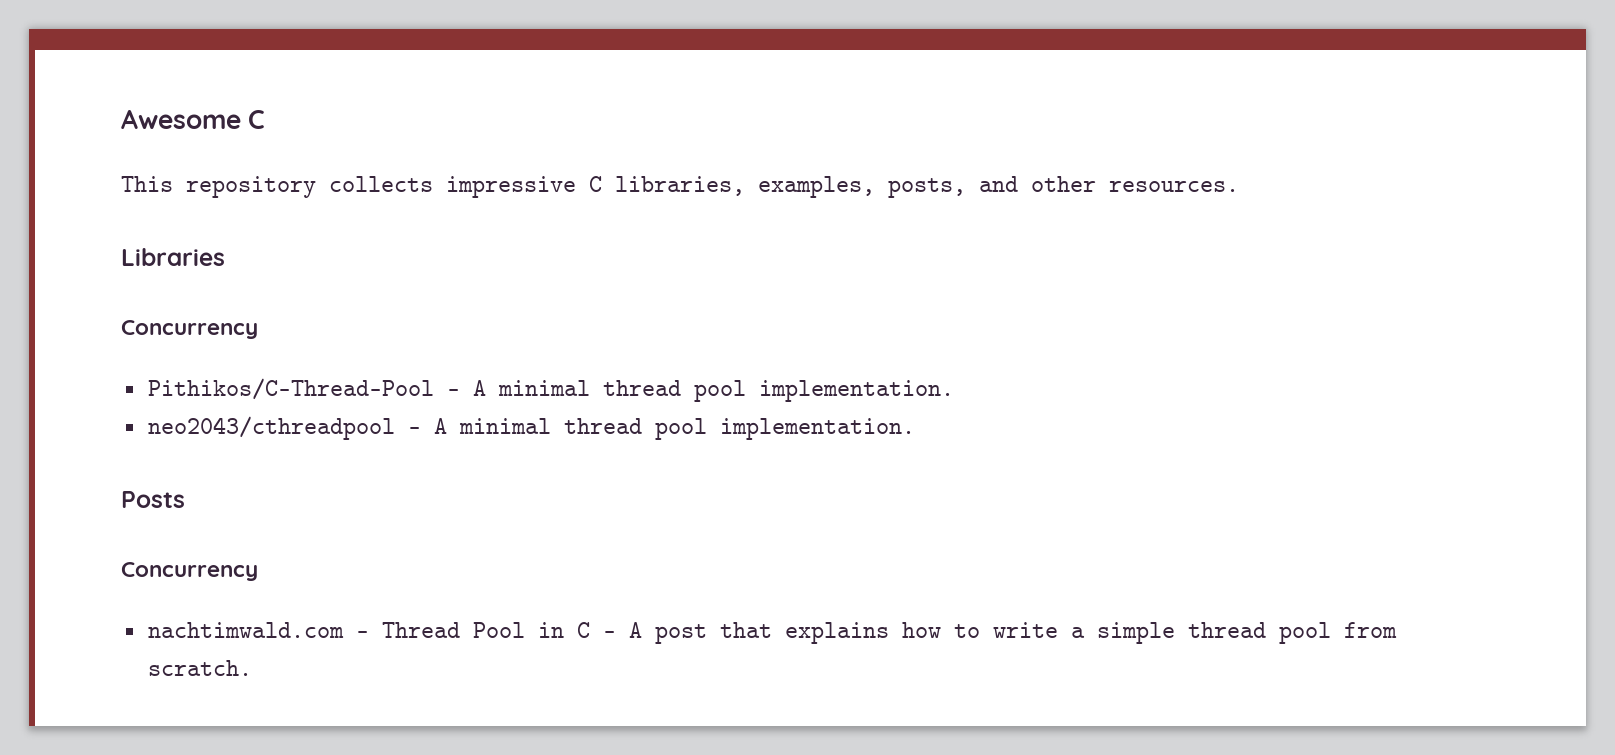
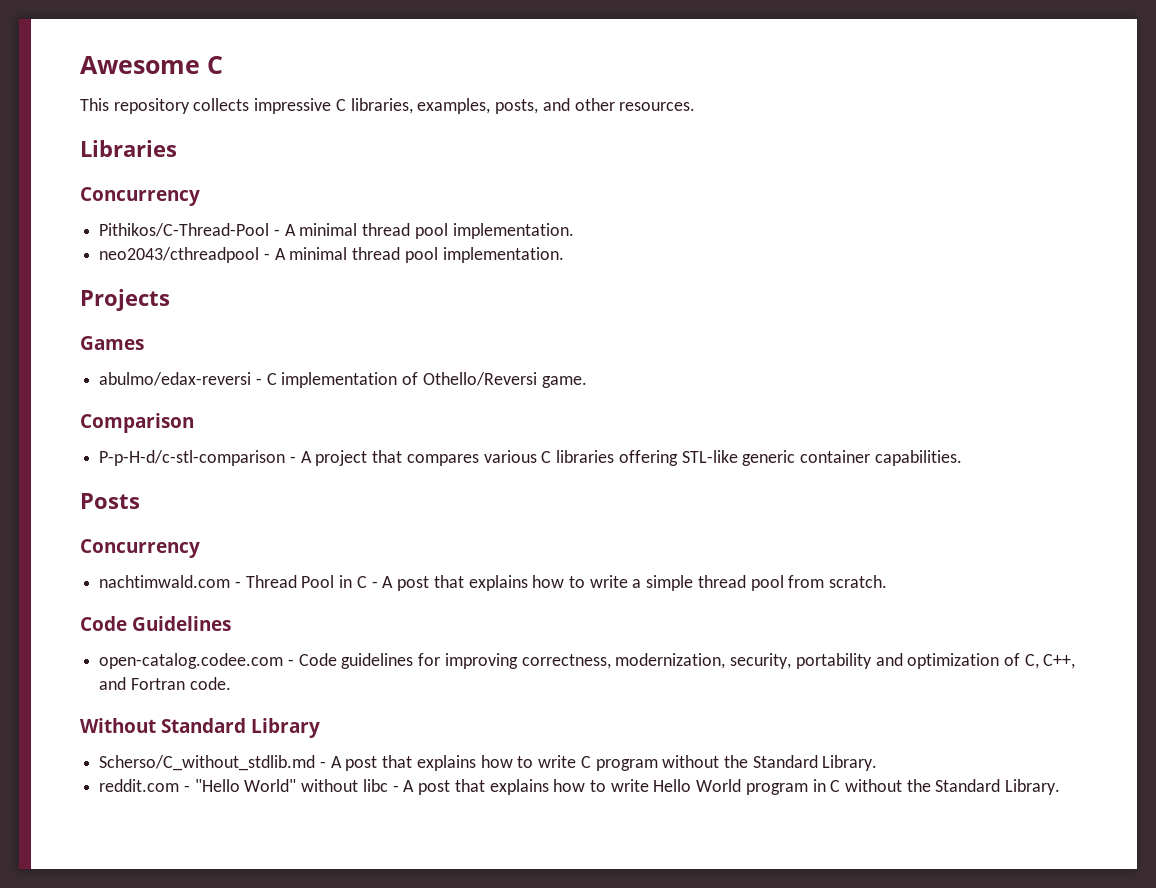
(915, 429) none -> [80,289,170,311] [80,336,144,350] [99,372,587,388] [80,413,194,433] [99,450,962,466] // Projects // Games // abulmo/edax-reversi - C implementation of Othello/Reversi game. // Comparison // P-p-H-d/c-stl-comparison - A project that compares various C libraries offering STL-like generic container capabilities.
(252, 668) none -> [80,616,231,631] [99,653,1076,669] [99,677,231,690] [80,718,320,738] [99,755,878,771] [99,779,1061,795] // Code Guidelines // open-catalog.codee.com - Code guidelines for improving correctness, modernization, security, portability and optimization of C, C++, and Fortran code. // Without Standard Library // Scherso/C_without_stdlib.md - A post that explains how to write C program without the Standard Library. // reddit.com - "Hello World" without libc - A post that explains how to write Hello World program in C without the Standard Library.

